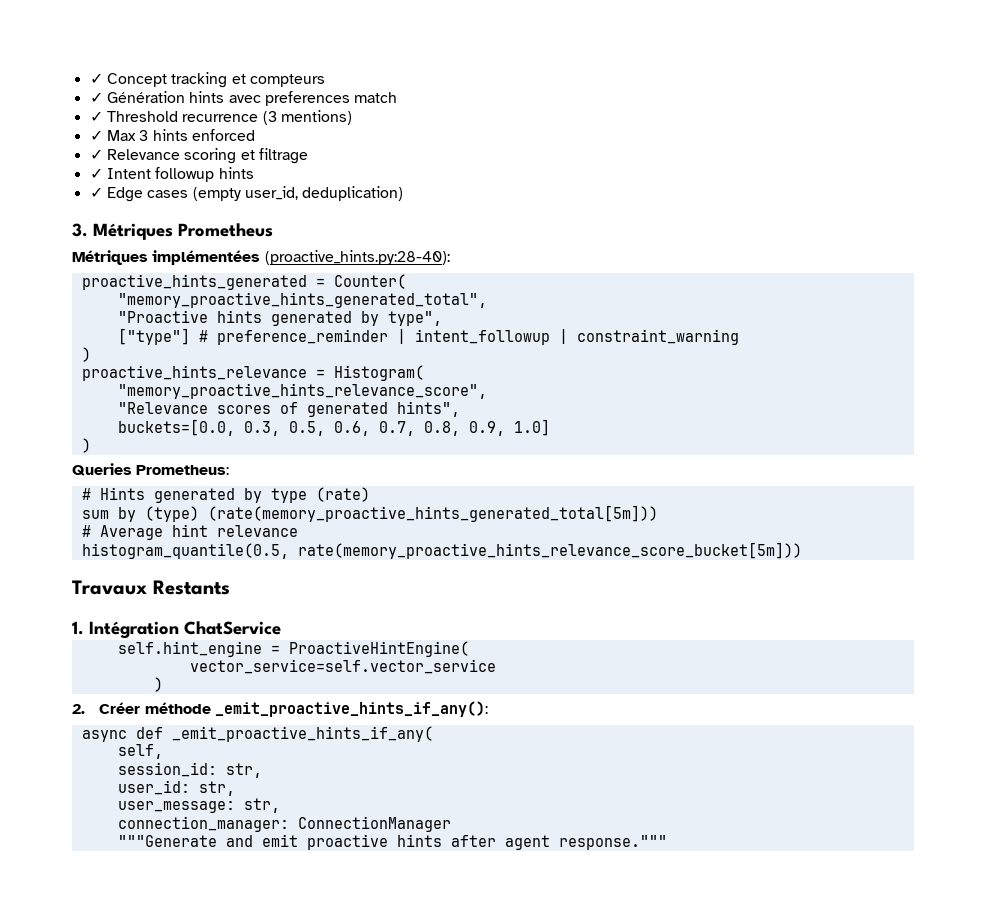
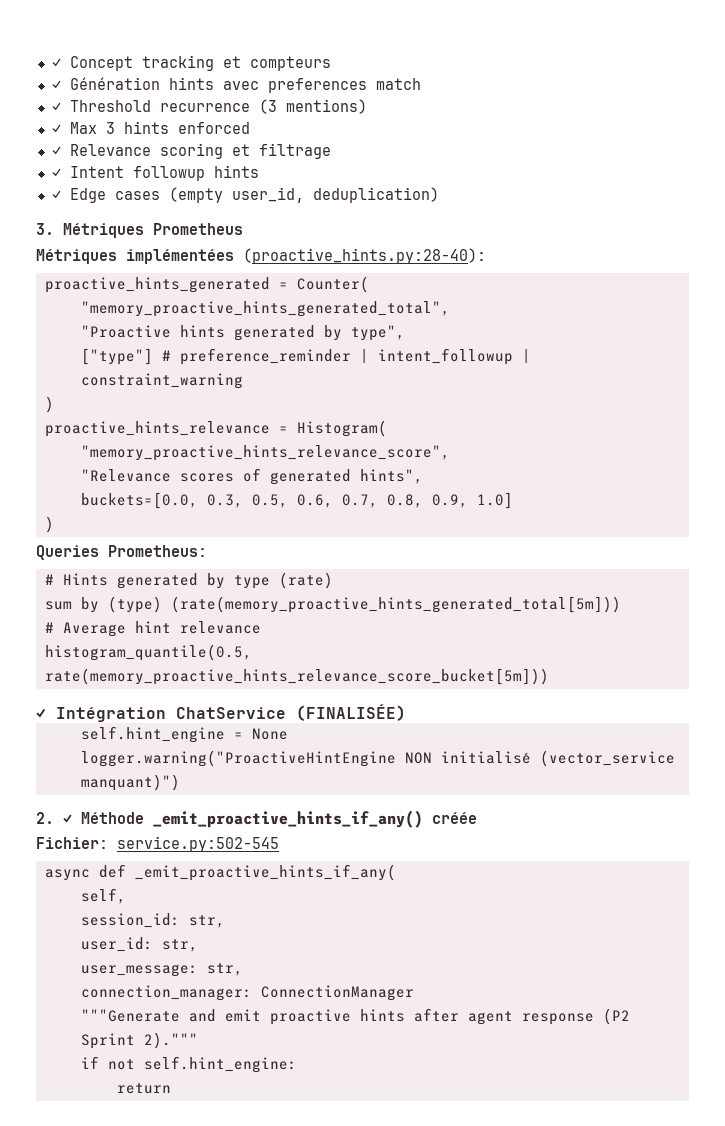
[72,580,230,595] [72,621,84,635] Travaux Restants // 1. -> [36,708,46,719] ✓
(281, 628) none -> [296,704,406,721] (FINALISÉE)
[288,641,469,657] [189,659,496,674] [153,677,163,692] [72,701,488,717] ProactiveHintEngine( // vector_service=self.vector_service // ) // 2. Créer méthode _emit_proactive_hints_if_any(): -> [251,728,288,740] [80,750,675,767] [80,774,180,791] [36,810,477,828] [36,836,279,852] None // logger.warning("ProactiveHintEngine NON initialisé (vector_service manquant)") // 2. ✓ Méthode _emit_proactive_hints_if_any() créée // Fichier: service.py:502-545
[558,835,667,850] response.""" -> [521,1008,630,1025] [80,1032,198,1049] [80,1056,297,1073] [116,1083,171,1094] response (P2 Sprint 2).""" // if not self.hint_engine: // return

